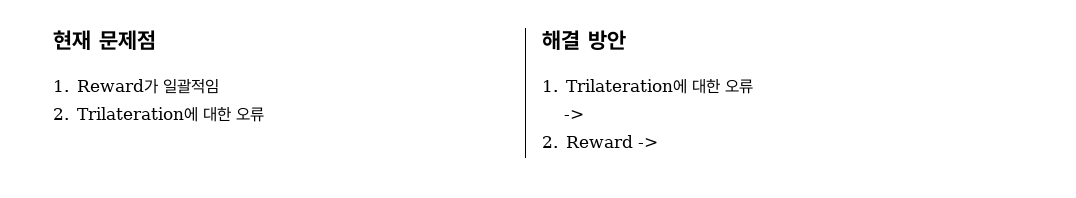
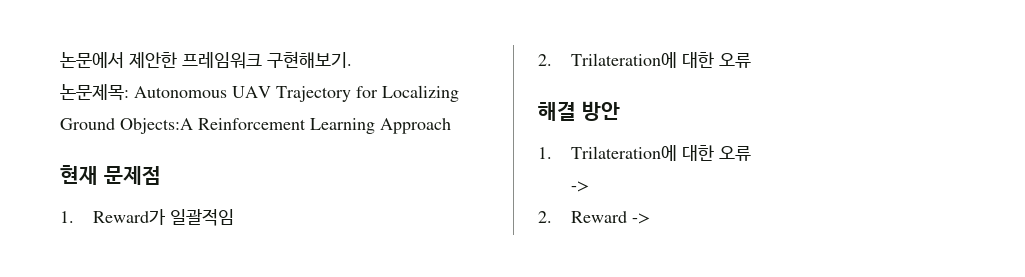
(53, 40) none -> [60,51,352,69] [60,84,459,102] [60,118,451,134] 논문에서 제안한 프레임워크 구현해보기. // 논문제목: Autonomous UAV Trajectory for Localizing Ground Objects:A Reinforcement Learning Approach //

